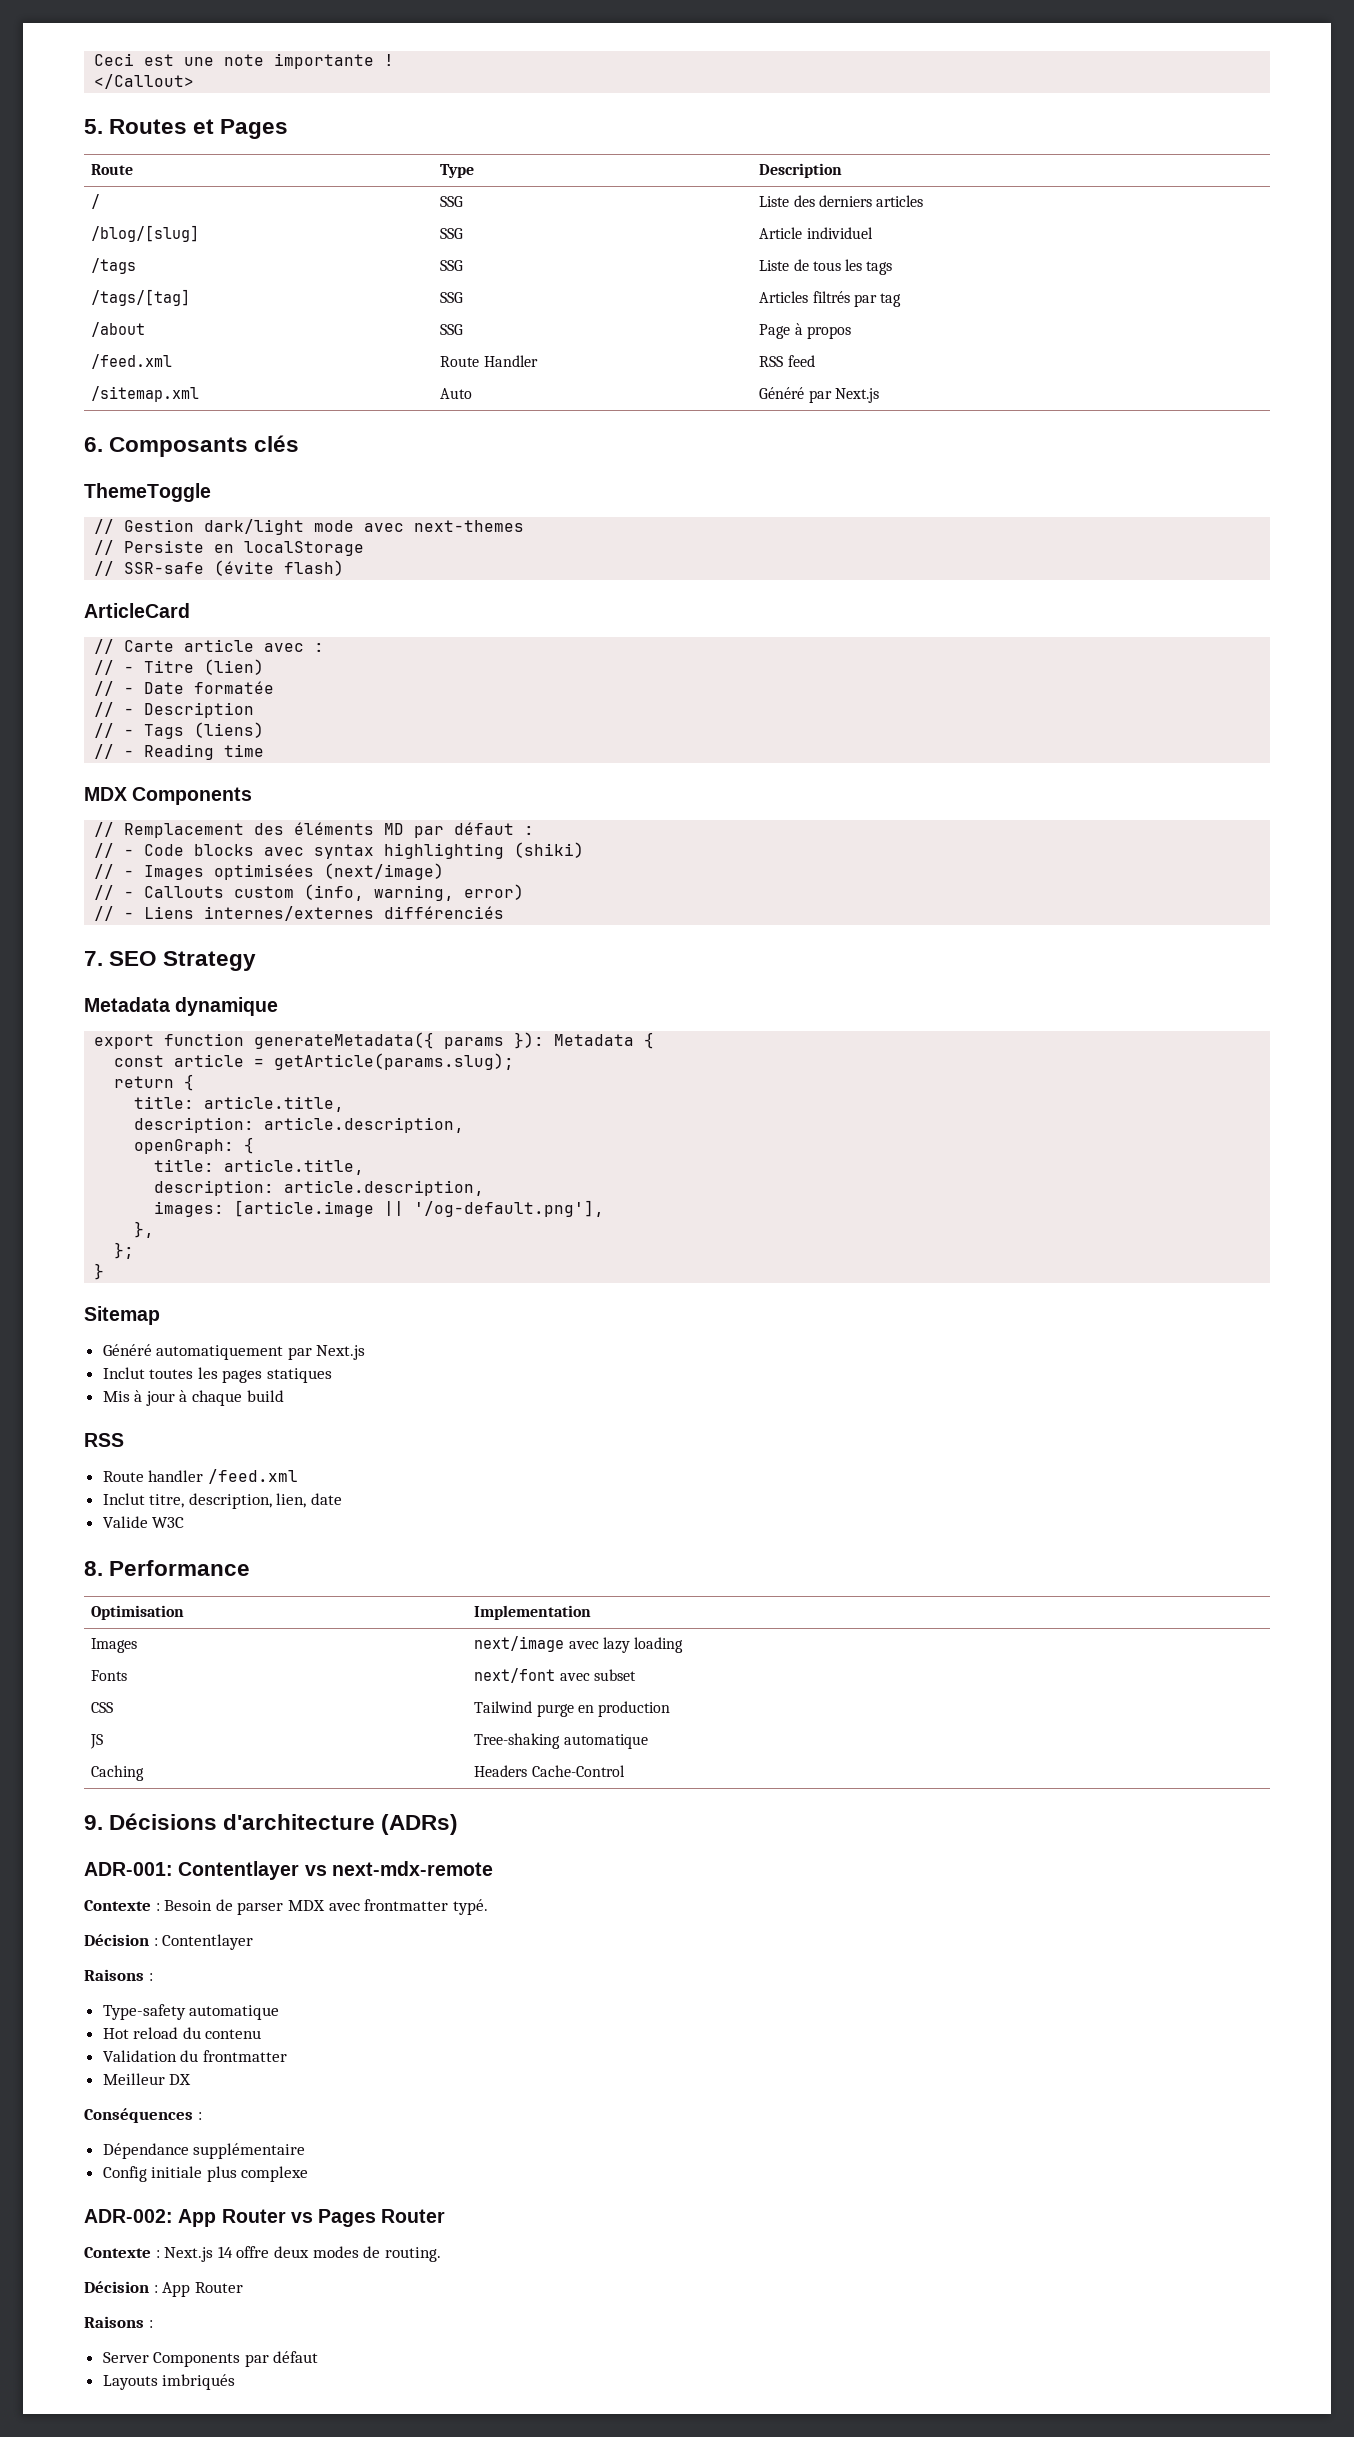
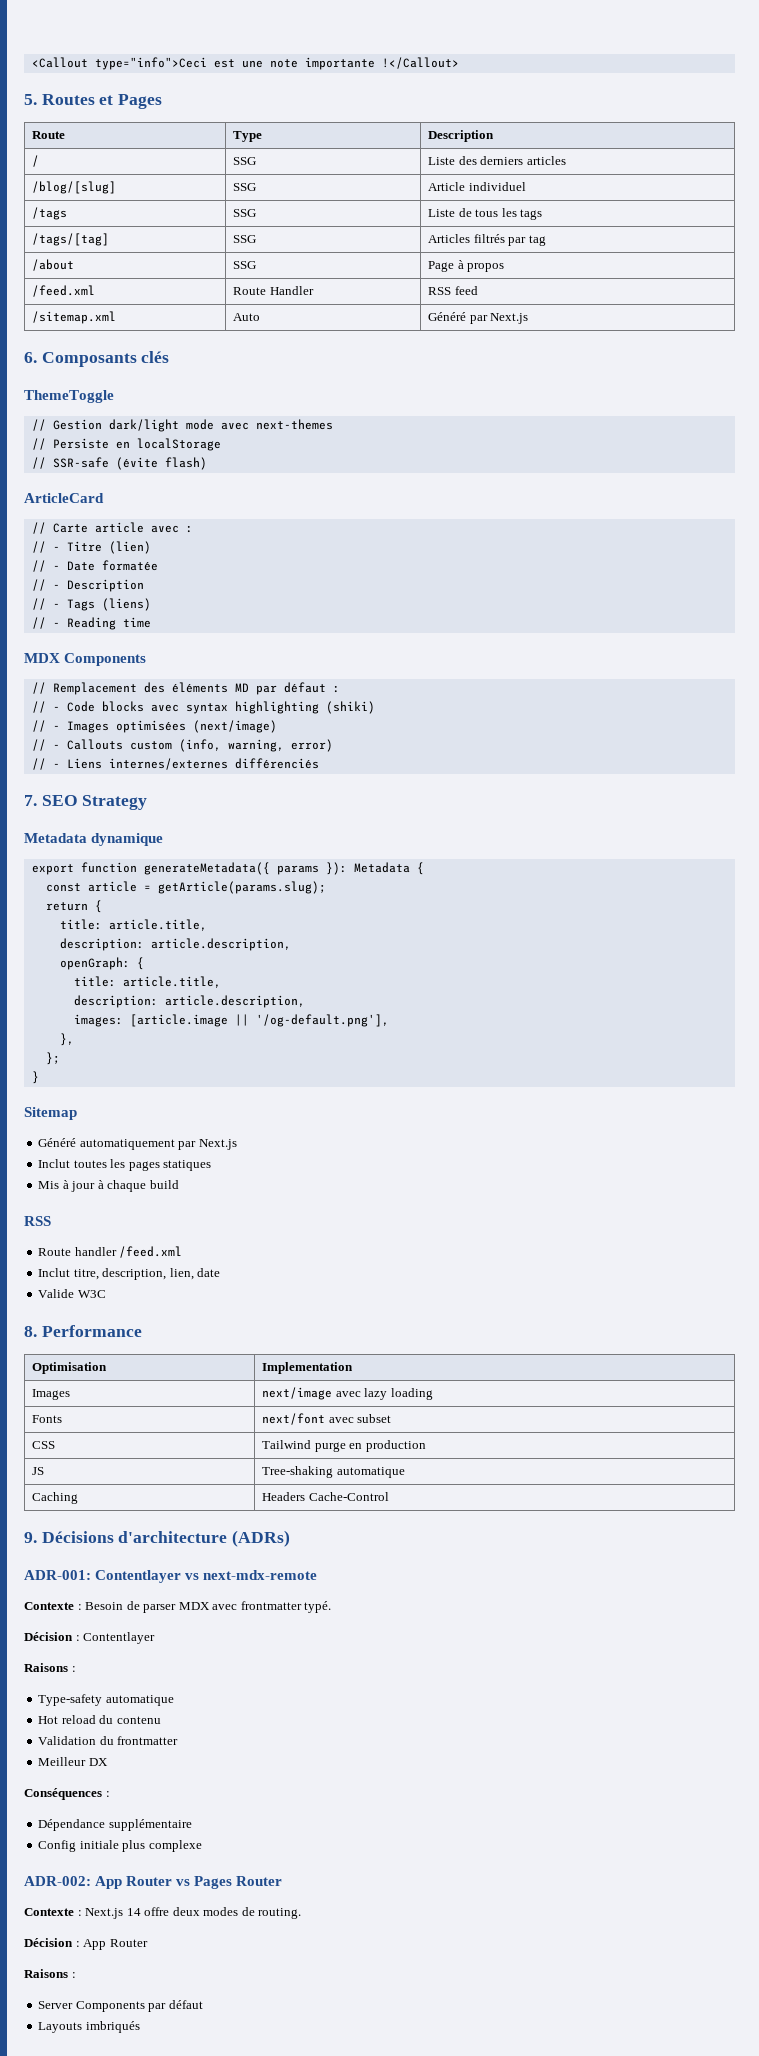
[94,53,135,66] Ceci -> [31,57,207,70] <Callout type="info">Ceci
[384,54,395,66] [94,74,195,89] ! // </Callout> -> [381,57,459,69] !</Callout>

